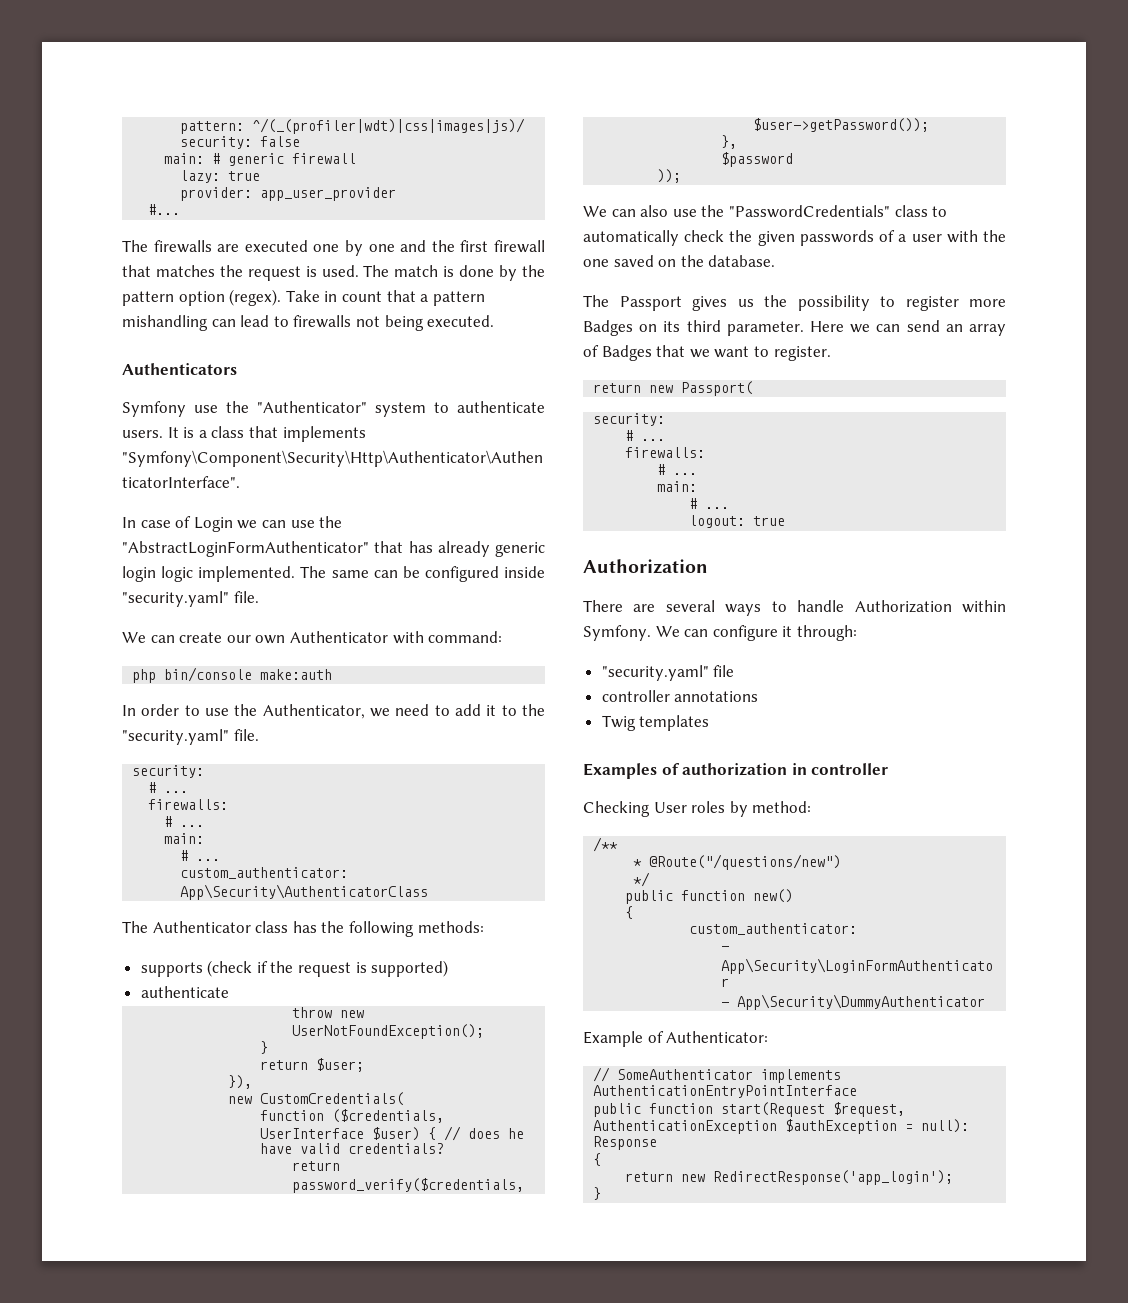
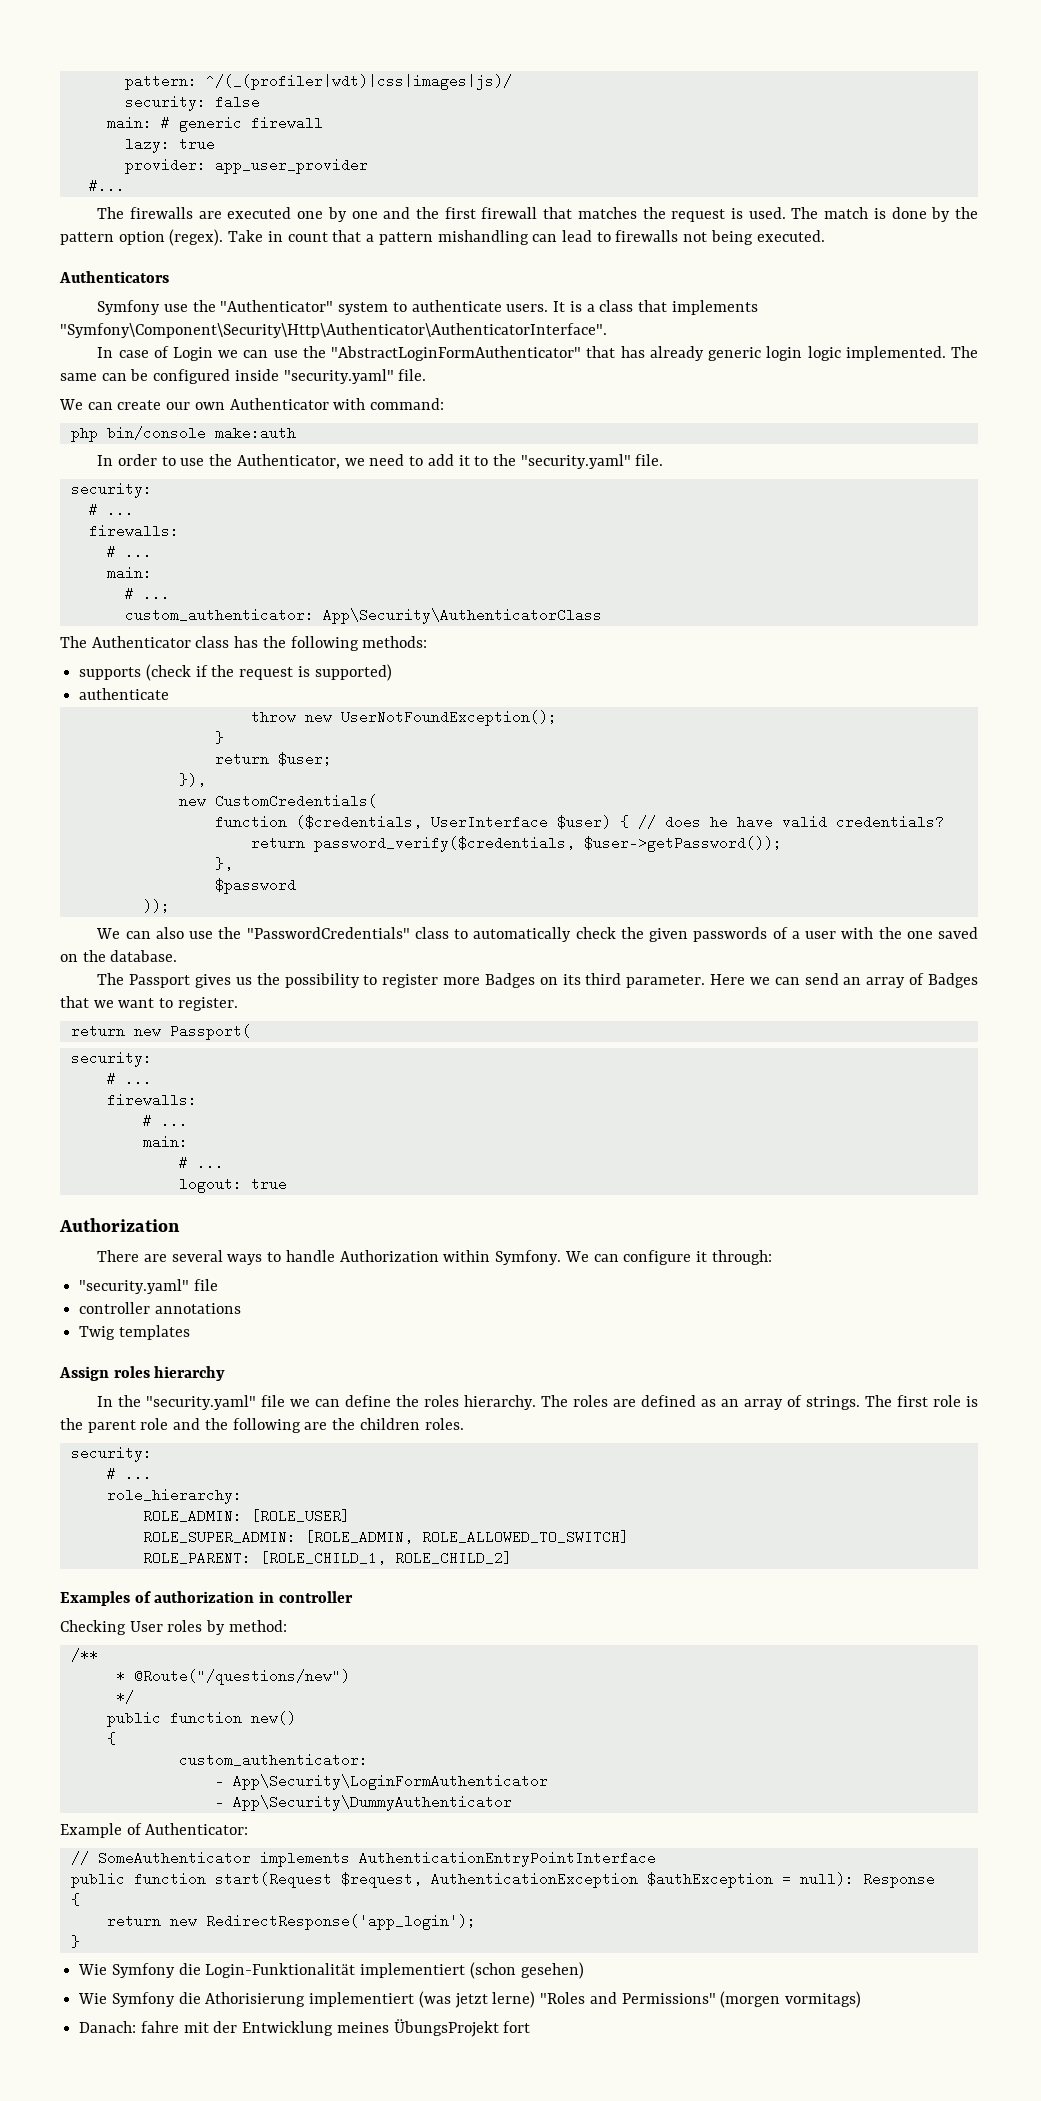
(710, 723) none -> [59,1366,226,1381] [97,1395,979,1410] [60,1418,464,1433] [70,1446,152,1462] [106,1467,152,1481] [106,1488,242,1504] [142,1509,350,1523] [142,1530,629,1544] [142,1551,512,1565] // Assign roles hierarchy // In the "security.yaml" file we can define the roles hierarchy. The roles are defined as an array of strings. The first role is the parent role and the following are the children roles. // security: // # ... // role_hierarchy: // ROLE_ADMIN: [ROLE_USER] // ROLE_SUPER_ADMIN: [ROLE_ADMIN, ROLE_ALLOWED_TO_SWITCH] // ROLE_PARENT: [ROLE_CHILD_1, ROLE_CHILD_2]
(602, 1193) none -> [78,1962,584,1979] [78,1991,861,2008] [79,2019,531,2037] // Wie Symfony die Login-Funktionalität implementiert (schon gesehen) // Wie Symfony die Athorisierung implementiert (was jetzt lerne) "Roles and Permissions" (morgen vormitags) // Danach: fahre mit der Entwicklung meines ÜbungsProjekt fort

